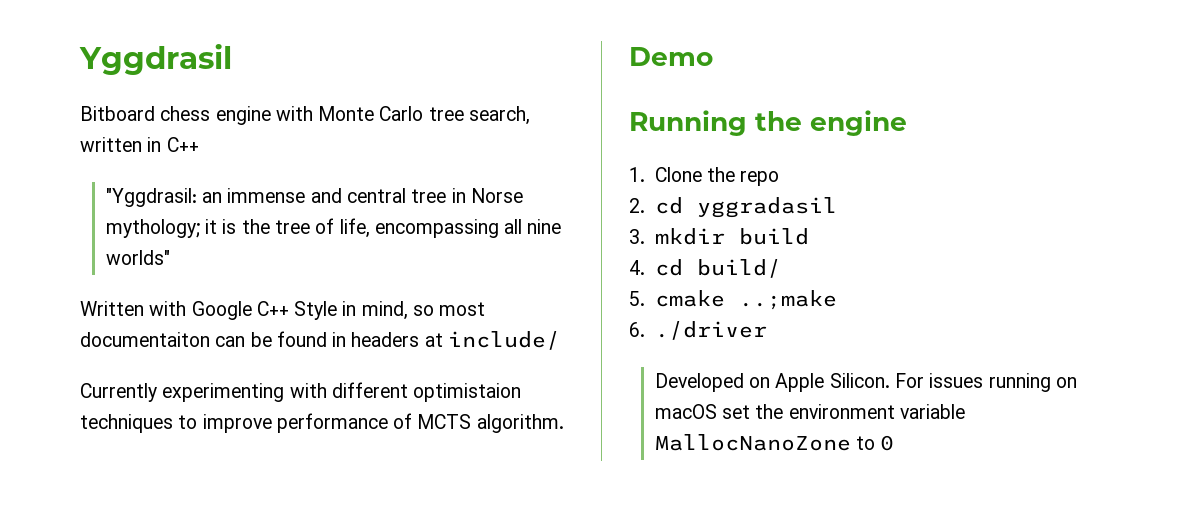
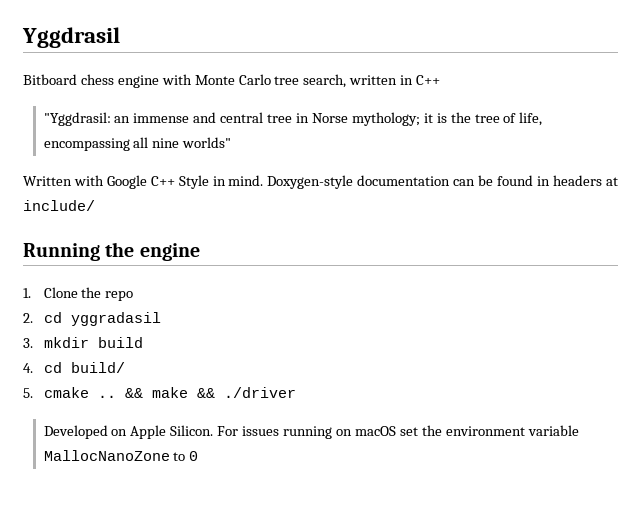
[361,301,486,320] [80,332,210,347] mind, so most documentaiton -> [228,175,451,189] mind. Doxygen-style documentation
[80,382,522,402] [80,413,564,433] [629,47,713,66] // Currently experimenting with different optimistaion techniques to improve performance of MCTS algorithm. // Demo -> (95, 205) none
[738,290,837,310] [629,322,645,337] ..;make // 6. -> [97,387,215,398] .. && make &&

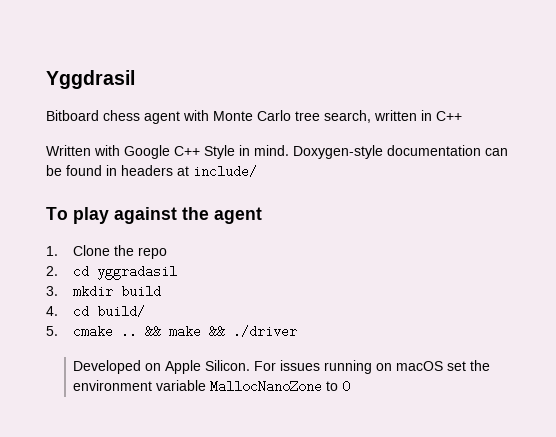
[117,75,159,88] engine -> [144,111,180,124] agent
[43,112,543,126] [43,137,232,151] // "Yggdrasil: an immense and central tree in Norse mythology; it is the tree of life, encompassing all nine worlds" -> (462, 116) none
[23,242,200,261] Running the engine -> [46,207,262,224] To play against the agent

